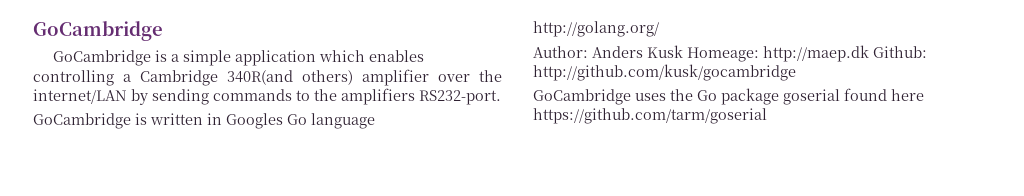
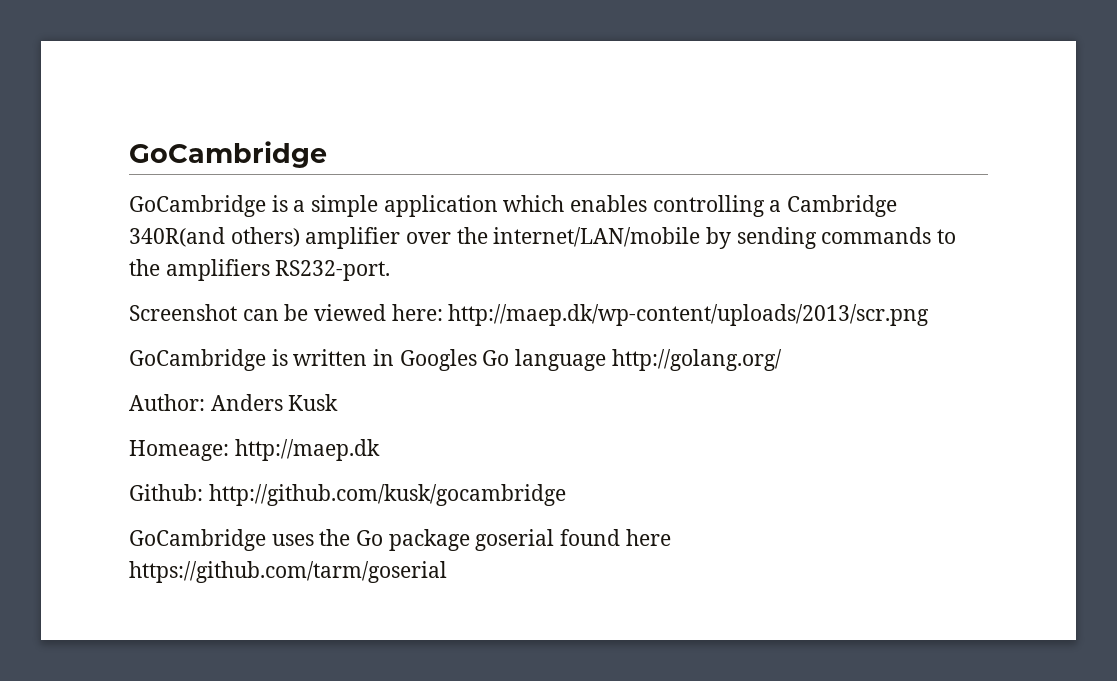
[33,89,127,104] internet/LAN -> [493,227,701,247] internet/LAN/mobile
(501, 97) none -> [129,304,930,326] // Screenshot can be viewed here: http://maep.dk/wp-content/uploads/2013/scr.png
(683, 51) none -> (339, 402) //
(869, 53) none -> (380, 450) //

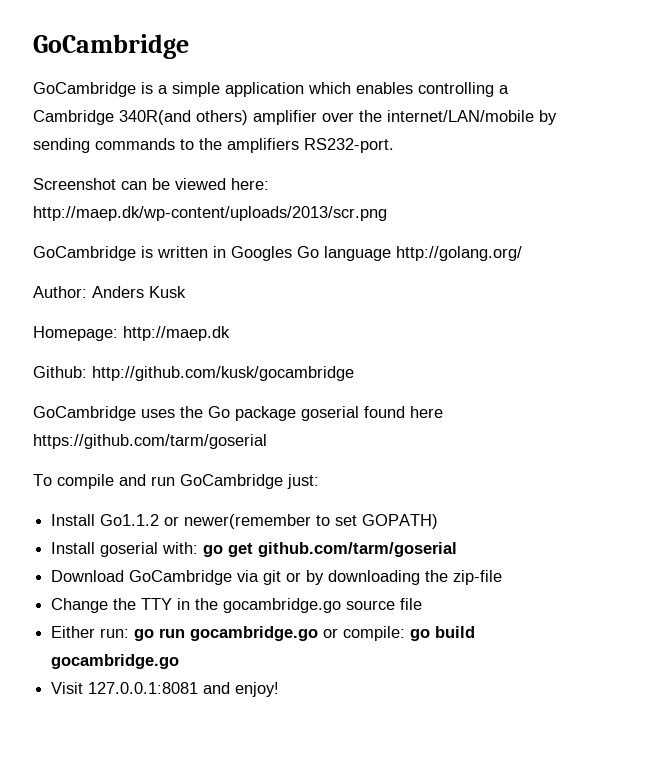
[129,440,229,461] Homeage: -> [33,326,118,341] Homepage:
(447, 572) none -> [33,474,319,489] [51,514,439,529] [51,542,458,557] [51,570,503,585] [51,598,423,613] [51,626,476,641] [51,654,180,669] [51,682,280,697] // To compile and run GoCambridge just: // Install Go1.1.2 or newer(remember to set GOPATH) // Install goserial with: go get github.com/tarm/goserial // Download GoCambridge via git or by downloading the zip-file // Change the TTY in the gocambridge.go source file // Either run: go run gocambridge.go or compile: go build gocambridge.go // Visit 127.0.0.1:8081 and enjoy!

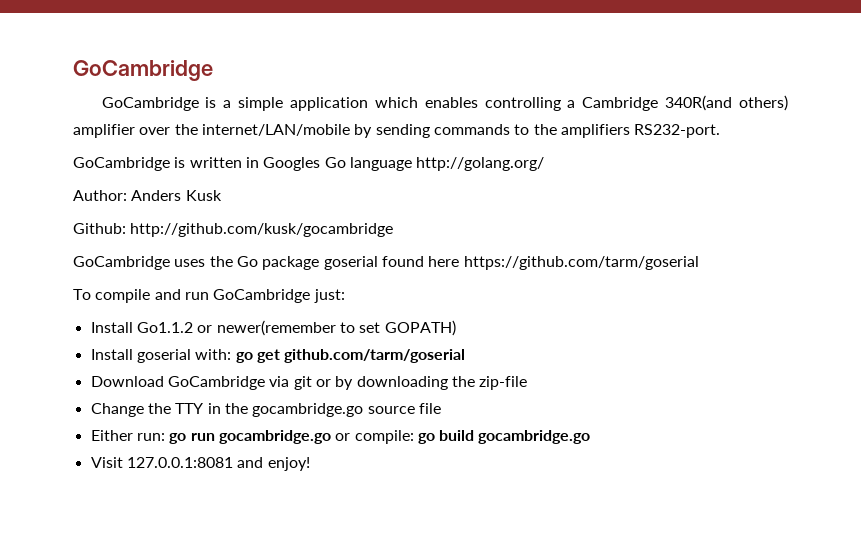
[33,178,269,190] [33,206,387,221] // Screenshot can be viewed here: http://maep.dk/wp-content/uploads/2013/scr.png -> (721, 131) none
[33,326,230,341] // Homepage: http://maep.dk -> (222, 195) none

